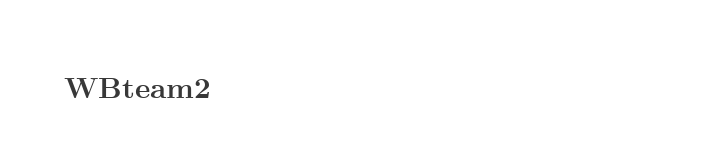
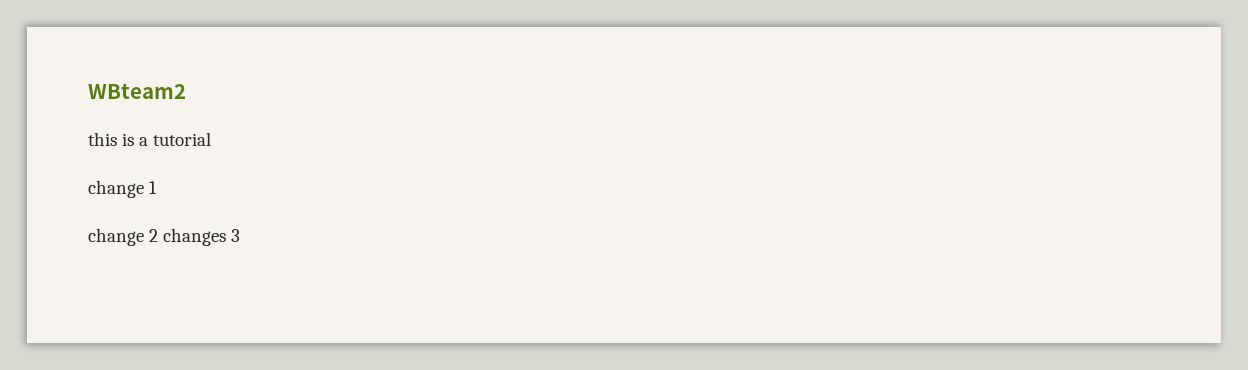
(211, 88) none -> [88,132,212,146] [88,180,158,198] [88,228,241,246] // this is a tutorial // change 1 // change 2 changes 3

